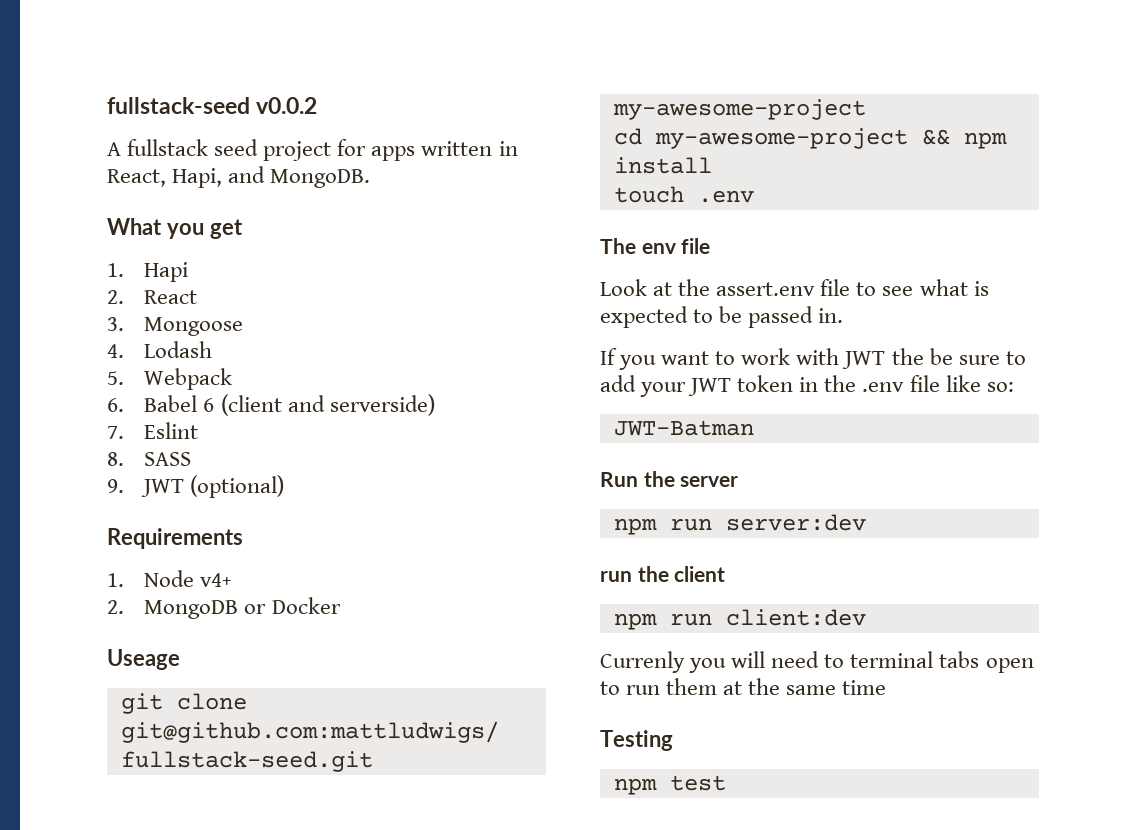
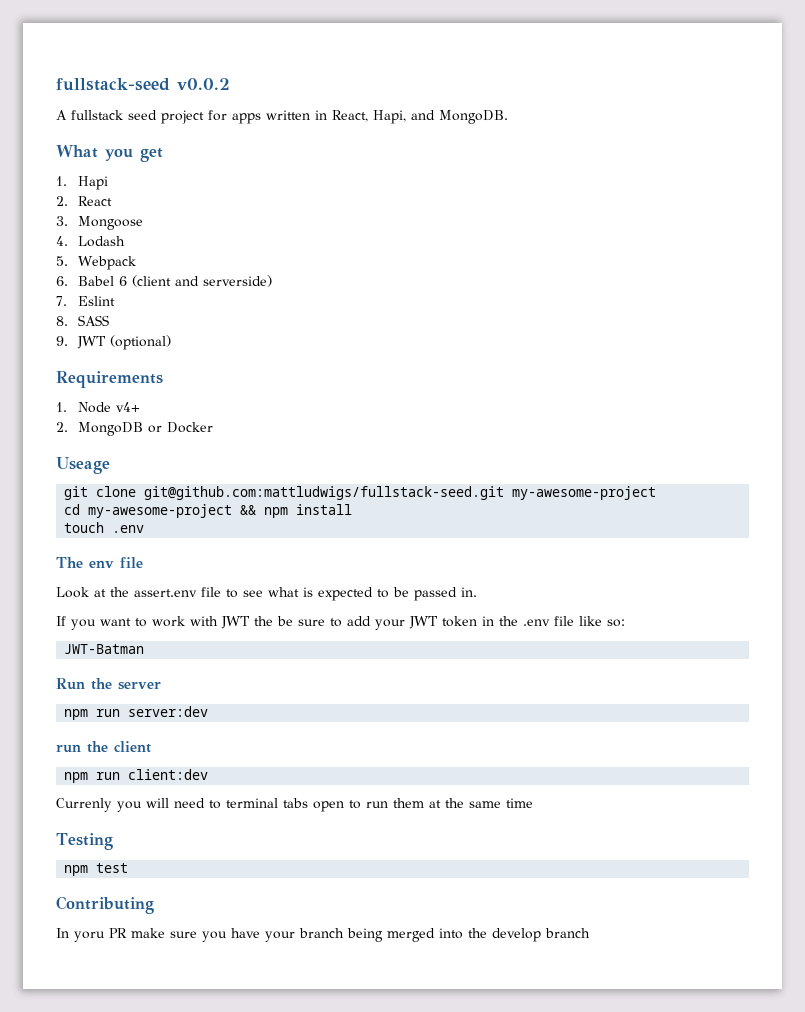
(726, 783) none -> [56,896,154,914] [56,928,590,942] // Contributing // In yoru PR make sure you have your branch being merged into the develop branch

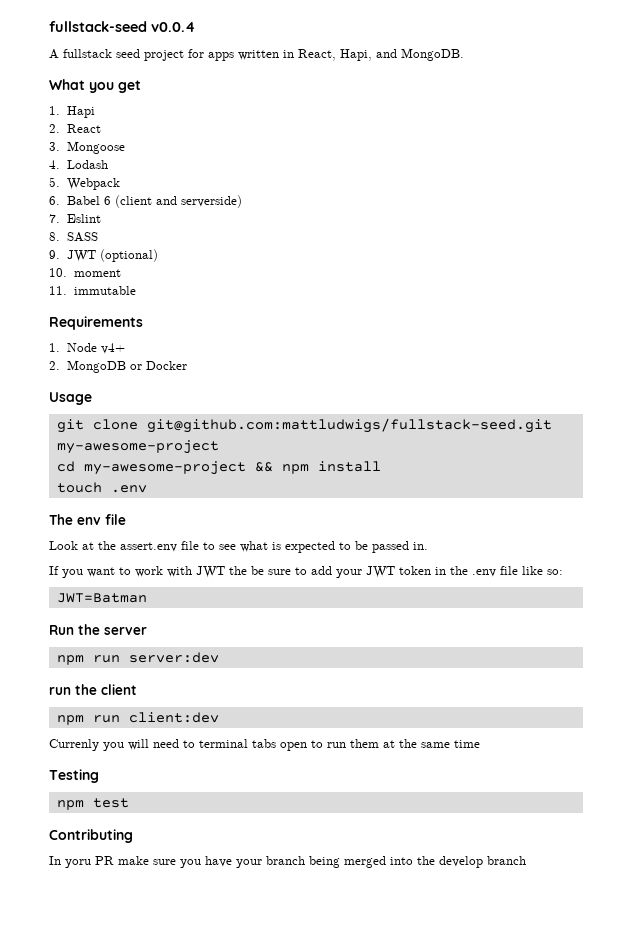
[177,78,230,90] v0.0.2 -> [151,22,195,32] v0.0.4
(171, 342) none -> [49,268,121,277] [49,286,136,295] // 10. moment // 11. immutable
[56,457,110,474] Useage -> [49,392,92,405] Usage
[64,644,145,654] JWT-Batman -> [56,593,147,603] JWT=Batman

